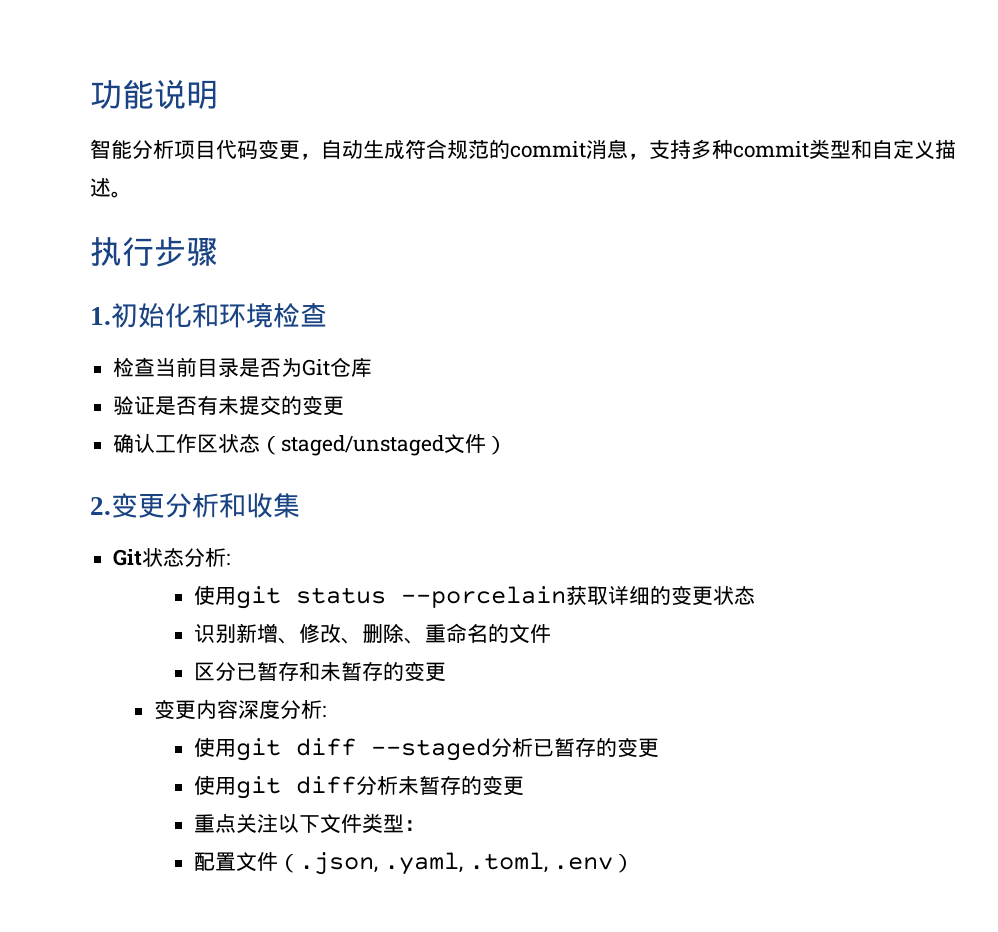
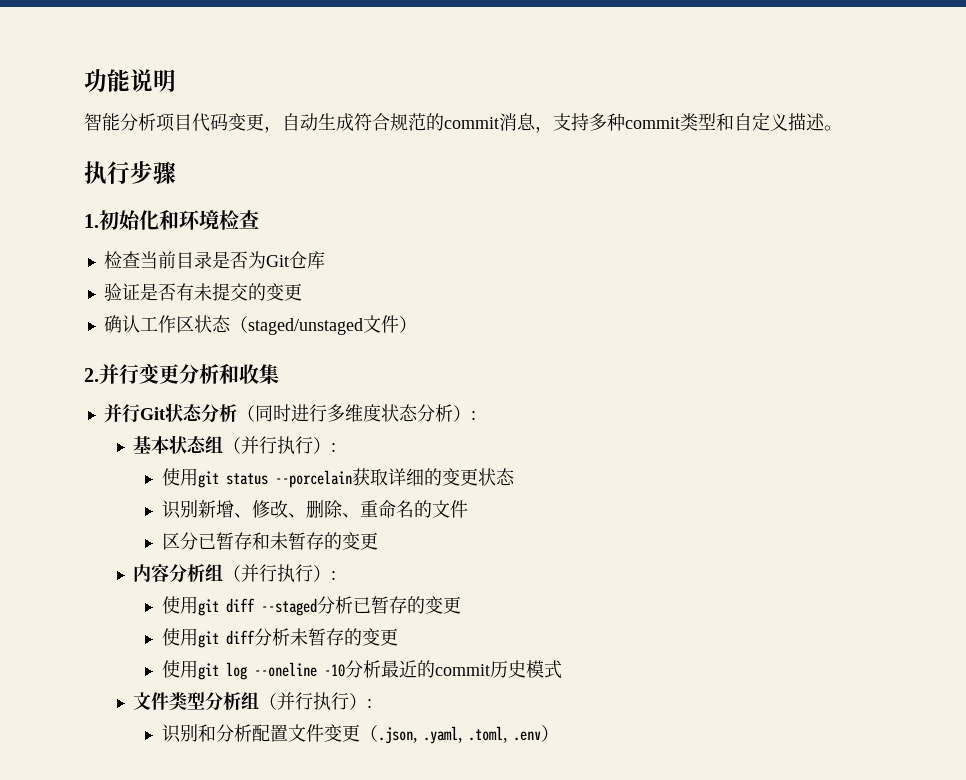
(111, 506) none -> [99,364,139,384] 并行
(300, 505) none -> [103,404,140,423] 并行
(227, 557) none -> [236,404,476,422] [132,435,331,454] （同时进行多维度状态分析）: // 基本状态组（并行执行）
[153,699,322,720] 变更内容深度分析 -> [132,564,331,583] 内容分析组（并行执行）
[194,813,426,834] 重点关注以下文件类型： // -> [161,660,562,680] [132,692,372,711] [161,724,252,743] 使用git log --oneline -10分析最近的commit历史模式 // 文件类型分析组（并行执行）: // 识别和分析
(279, 861) none -> [323,724,360,742] 变更

